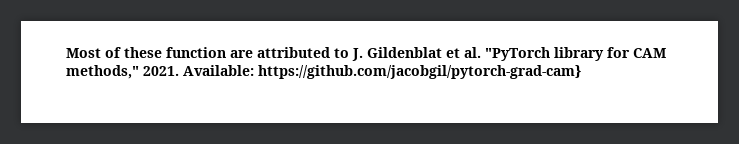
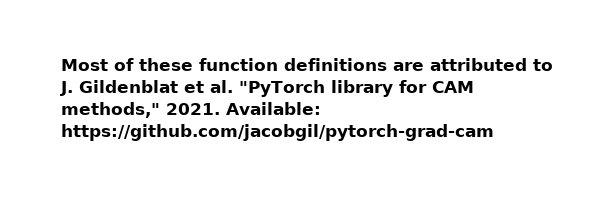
(226, 52) none -> [284,58,387,71] definitions
[258,65,581,79] https://github.com/jacobgil/pytorch-grad-cam} -> [61,124,494,141] https://github.com/jacobgil/pytorch-grad-cam

